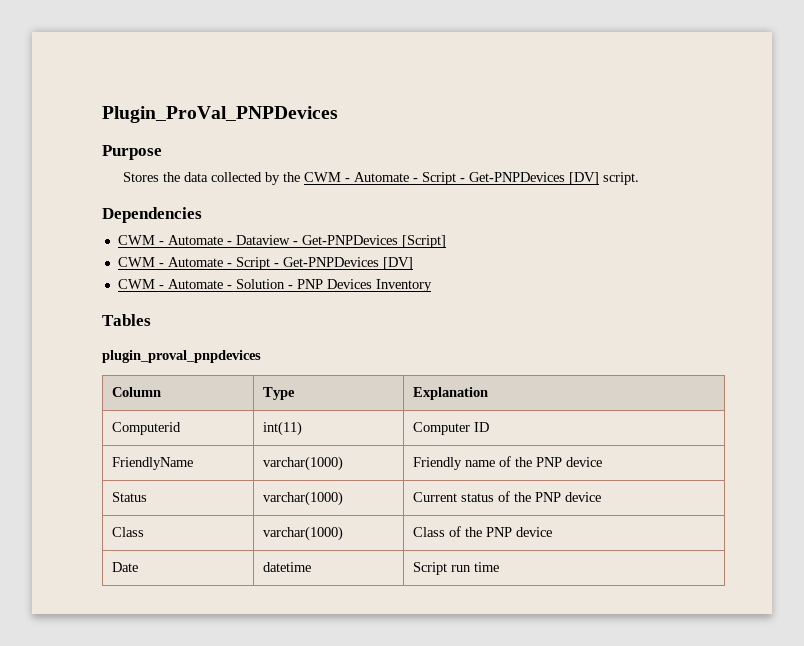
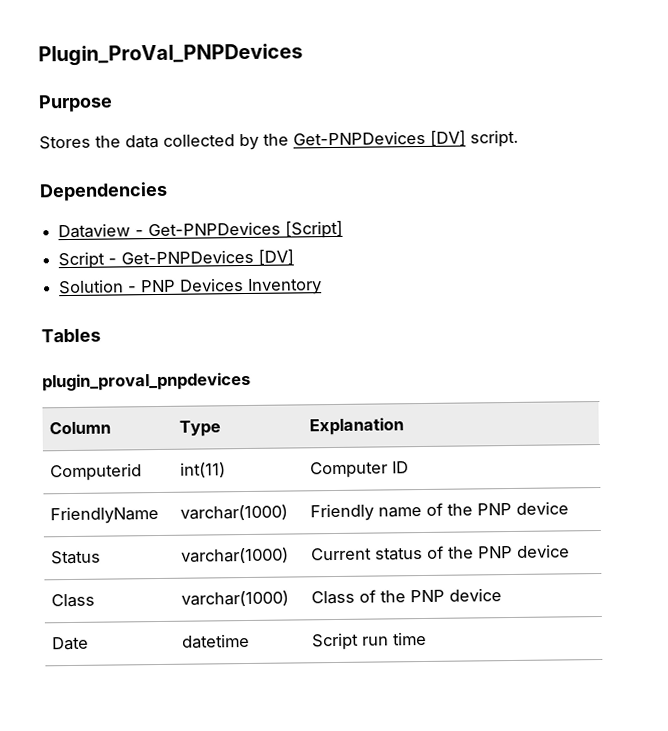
[304,172,466,185] CWM - Automate - Script - -> (289, 139) none
[117,235,232,245] CWM - Automate - -> (168, 191) none
[117,257,232,267] CWM - Automate - -> (344, 229) none
[117,279,232,289] CWM - Automate - -> (295, 257) none

